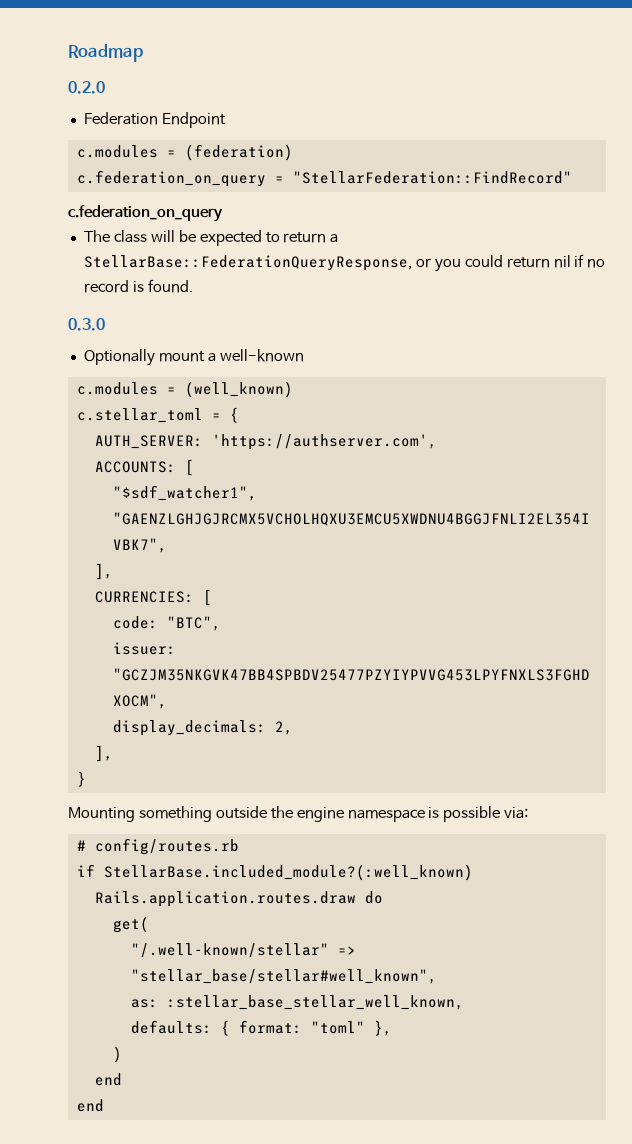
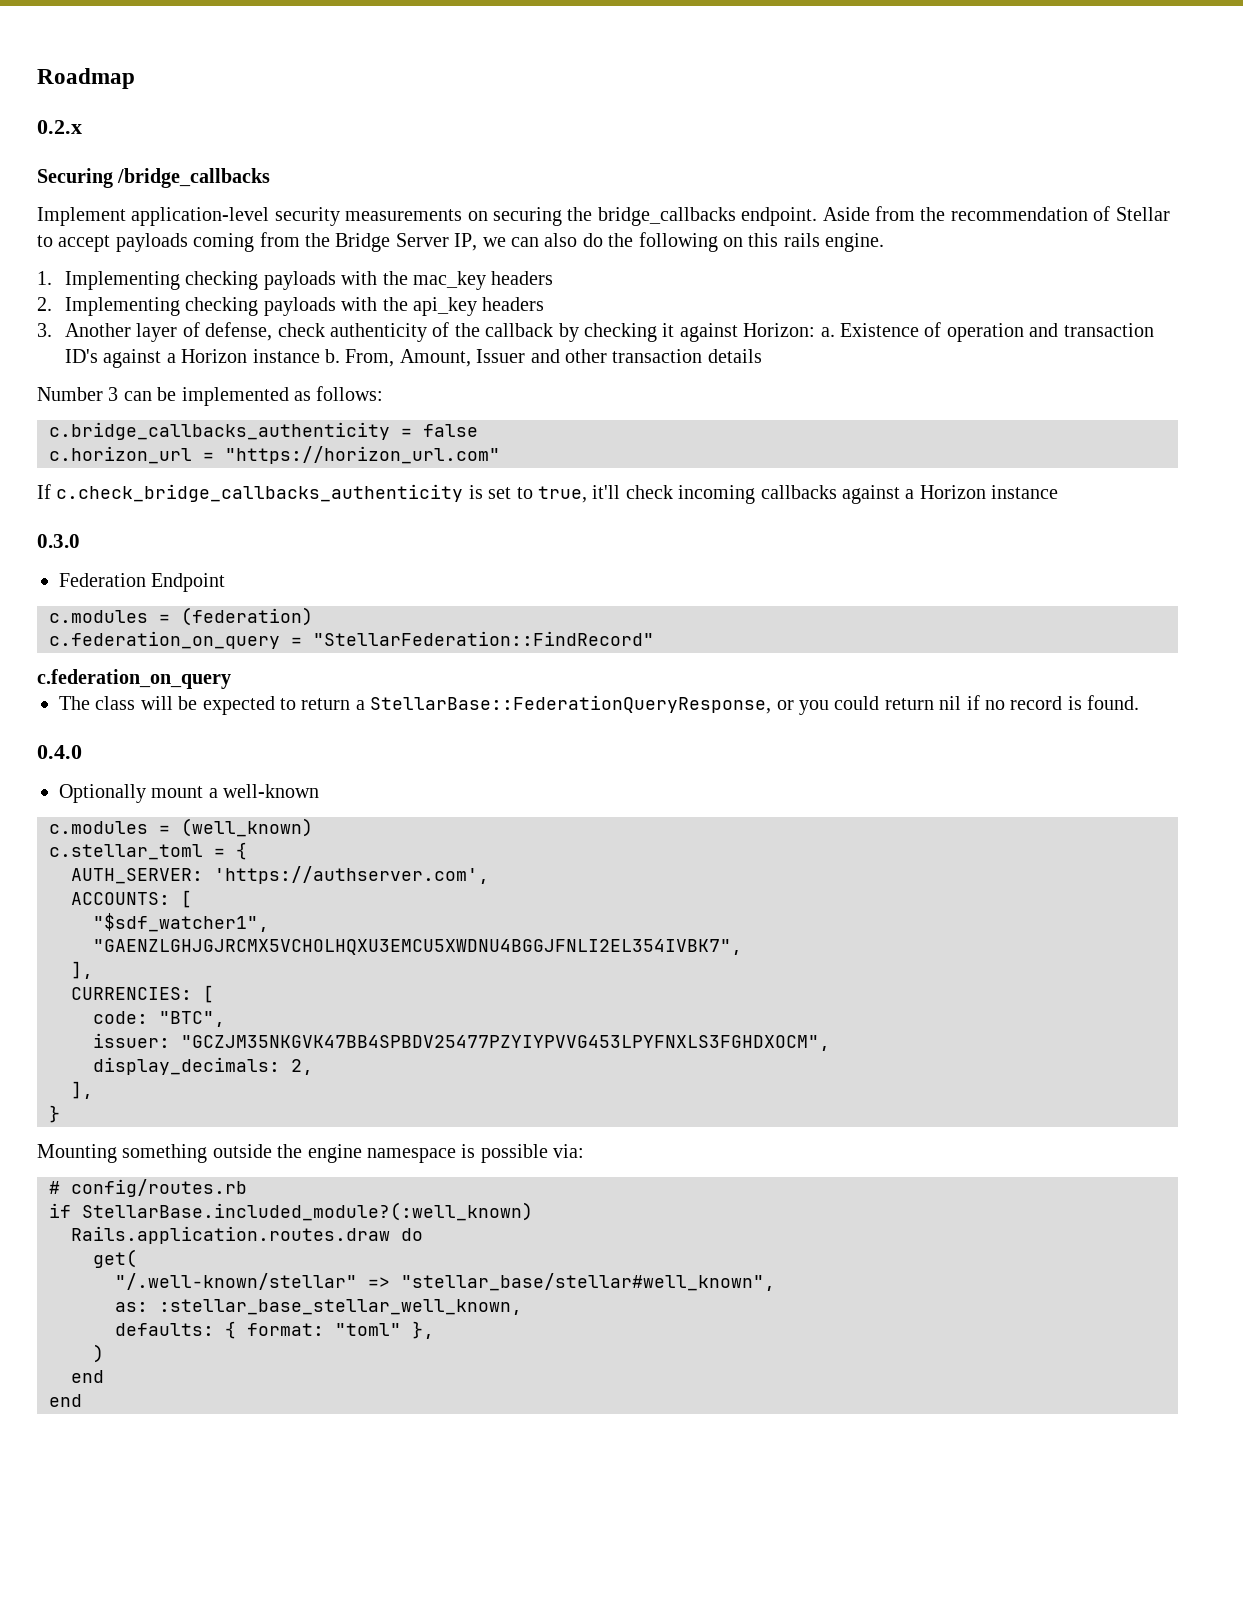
[68,81,105,94] 0.2.0 -> [37,120,82,134] [37,168,271,188] [37,206,1170,226] [37,232,885,252] [37,271,554,290] [37,297,545,316] [37,322,1154,342] [65,349,762,368] [37,386,384,406] [49,422,478,440] [49,446,500,464] [37,484,1059,504] [37,534,80,548] 0.2.x // Securing /bridge_callbacks // Implement application-level security measurements on securing the bridge_callbacks endpoint. Aside from the recommendation of Stellar to accept payloads coming from the Bridge Server IP, we can also do the following on this rails engine. // 1. Implementing checking payloads with the mac_key headers // 2. Implementing checking payloads with the api_key headers // 3. Another layer of defense, check authenticity of the callback by checking it against Horizon: a. Existence of operation and transaction ID's against a Horizon instance b. From, Amount, Issuer and other transaction details // Number 3 can be implemented as follows: // c.bridge_callbacks_authenticity = false // c.horizon_url = "https://horizon_url.com" // If c.check_bridge_callbacks_authenticity is set to true, it'll check incoming callbacks against a Horizon instance // 0.3.0
[68,318,105,331] 0.3.0 -> [37,745,82,759] 0.4.0

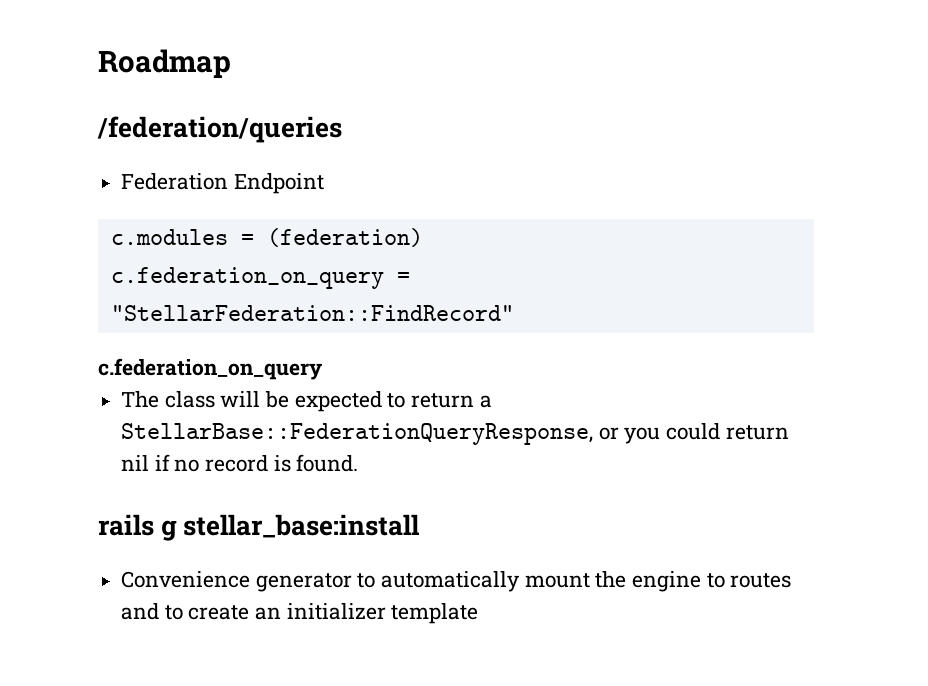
[37,120,82,134] [37,168,271,188] [37,206,1170,226] [37,232,885,252] [37,271,554,290] [37,297,545,316] [37,322,1154,342] [65,349,762,368] [37,386,384,406] [49,422,478,440] [49,446,500,464] [37,484,1059,504] [37,534,80,548] 0.2.x // Securing /bridge_callbacks // Implement application-level security measurements on securing the bridge_callbacks endpoint. Aside from the recommendation of Stellar to accept payloads coming from the Bridge Server IP, we can also do the following on this rails engine. // 1. Implementing checking payloads with the mac_key headers // 2. Implementing checking payloads with the api_key headers // 3. Another layer of defense, check authenticity of the callback by checking it against Horizon: a. Existence of operation and transaction ID's against a Horizon instance b. From, Amount, Issuer and other transaction details // Number 3 can be implemented as follows: // c.bridge_callbacks_authenticity = false // c.horizon_url = "https://horizon_url.com" // If c.check_bridge_callbacks_authenticity is set to true, it'll check incoming callbacks against a Horizon instance // 0.3.0 -> [97,116,342,143] /federation/queries
[37,745,82,759] [59,784,320,803] [49,818,313,837] [49,842,247,860] [71,866,489,884] [71,890,192,908] [93,913,269,932] [93,939,742,955] [71,961,93,979] [71,985,214,1003] [93,1011,225,1027] [93,1033,830,1051] [93,1057,313,1075] [71,1081,93,1099] [49,1105,60,1123] [37,1144,585,1163] [49,1179,247,1197] [49,1202,533,1221] [71,1226,423,1244] [93,1249,137,1268] [115,1273,775,1291] [115,1299,522,1315] [115,1321,434,1339] [93,1344,104,1363] [71,1370,104,1383] [49,1394,82,1407] 0.4.0 // Optionally mount a well-known // c.modules = (well_known) // c.stellar_toml = { // AUTH_SERVER: 'https://authserver.com', // ACCOUNTS: [ // "$sdf_watcher1", // "GAENZLGHJGJRCMX5VCHOLHQXU3EMCU5XWDNU4BGGJFNLI2EL354IVBK7", // ], // CURRENCIES: [ // code: "BTC", // issuer: "GCZJM35NKGVK47BB4SPBDV25477PZYIYPVVG453LPYFNXLS3FGHDXOCM", // display_decimals: 2, // ], // } // Mounting something outside the engine namespace is possible via: // # config/routes.rb // if StellarBase.included_module?(:well_known) // Rails.application.routes.draw do // get( // "/.well-known/stellar" => "stellar_base/stellar#well_known", // as: :stellar_base_stellar_well_known, // defaults: { format: "toml" }, // ) // end // end -> [98,514,421,541] [121,571,792,592] [121,603,479,624] rails g stellar_base:install // Convenience generator to automatically mount the engine to routes and to create an initializer template

